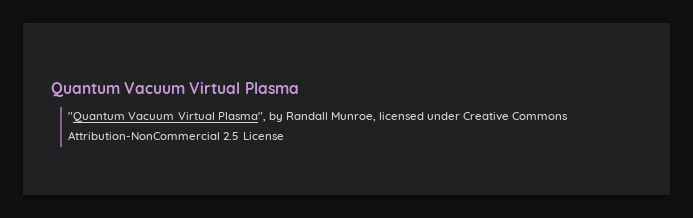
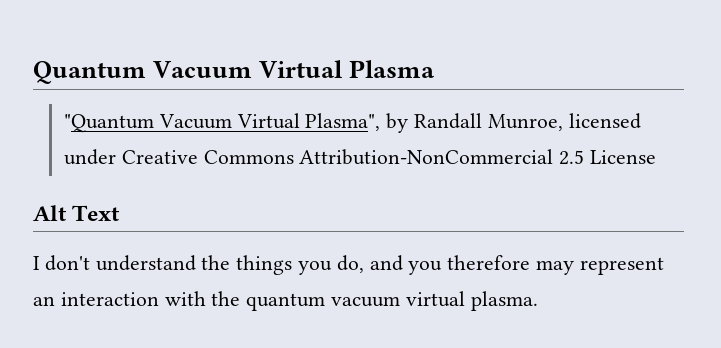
(284, 136) none -> [33,205,121,221] [33,255,664,275] [33,291,538,311] // Alt Text // I don't understand the things you do, and you therefore may represent an interaction with the quantum vacuum virtual plasma.

